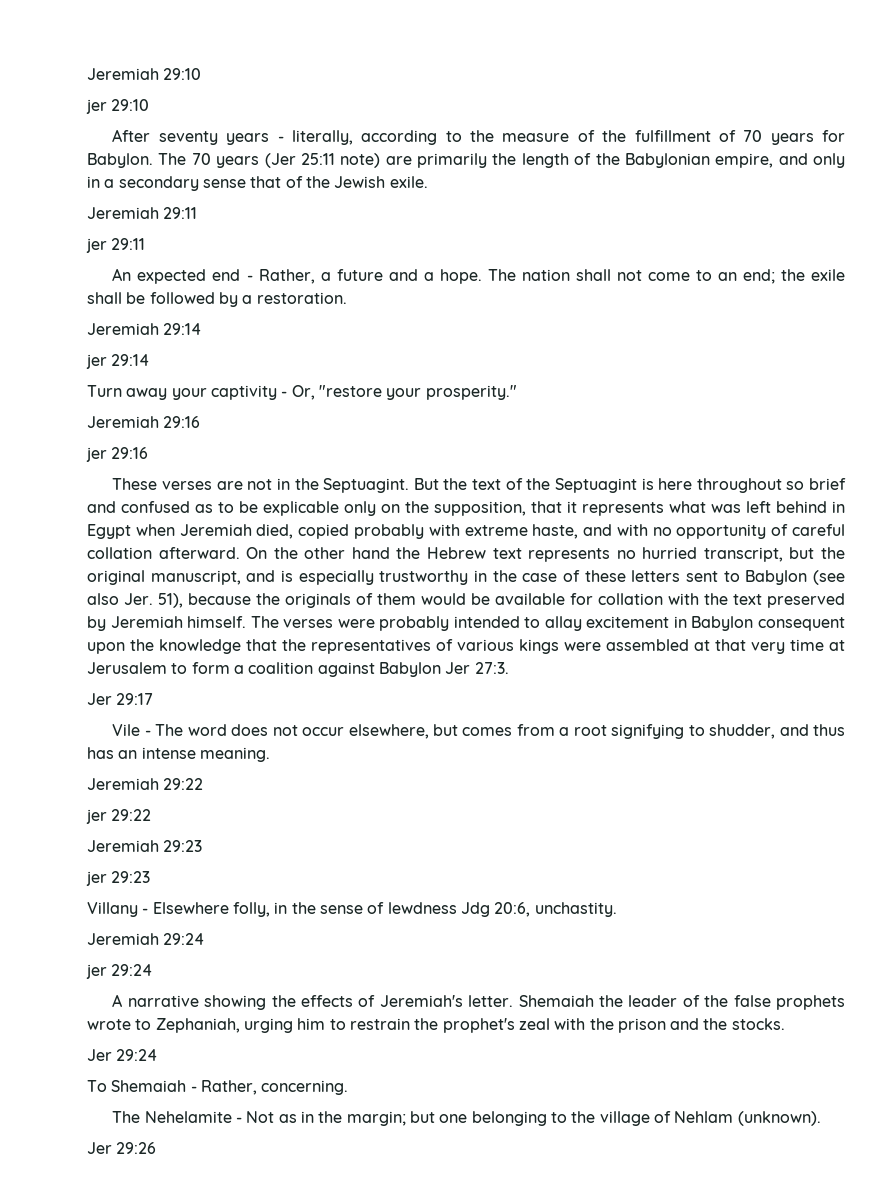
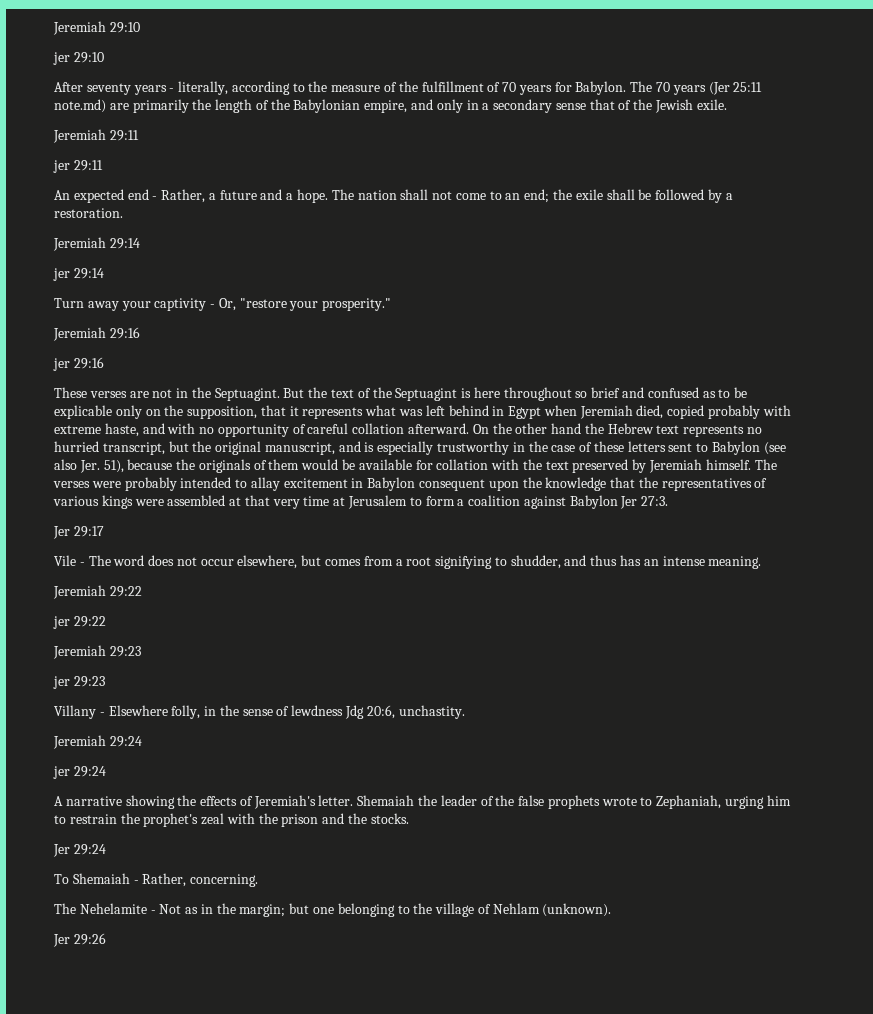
[340,153,381,168] note) -> [54,99,106,113] note.md)

